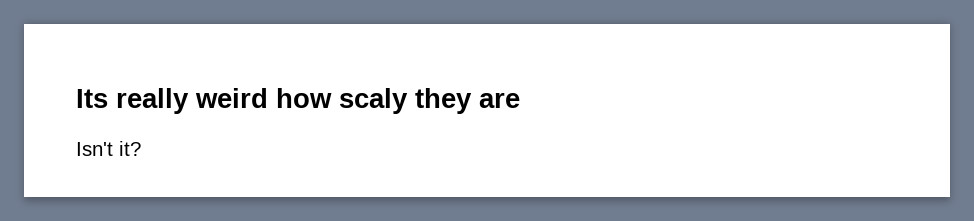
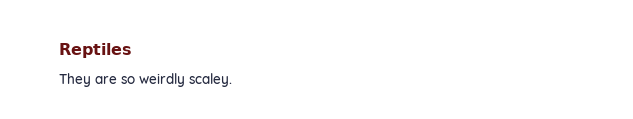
[76,88,520,114] [76,141,141,156] Its really weird how scaly they are // Isn't it? -> [59,43,132,58] [59,73,232,87] Reptiles // They are so weirdly scaley.

